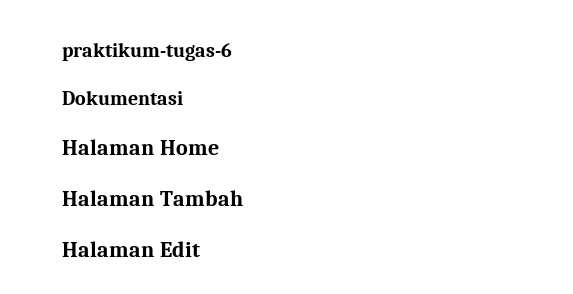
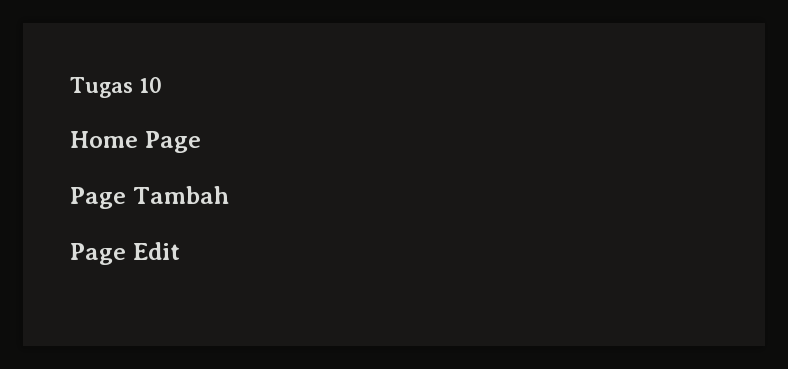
[62,42,232,61] [62,90,183,105] [62,139,219,155] [62,190,154,206] praktikum-tugas-6 // Dokumentasi // Halaman Home // Halaman -> [70,77,162,98] [70,131,201,153] [70,187,126,209] Tugas 10 // Home Page // Page
[62,241,154,257] Halaman -> [70,243,126,265] Page

